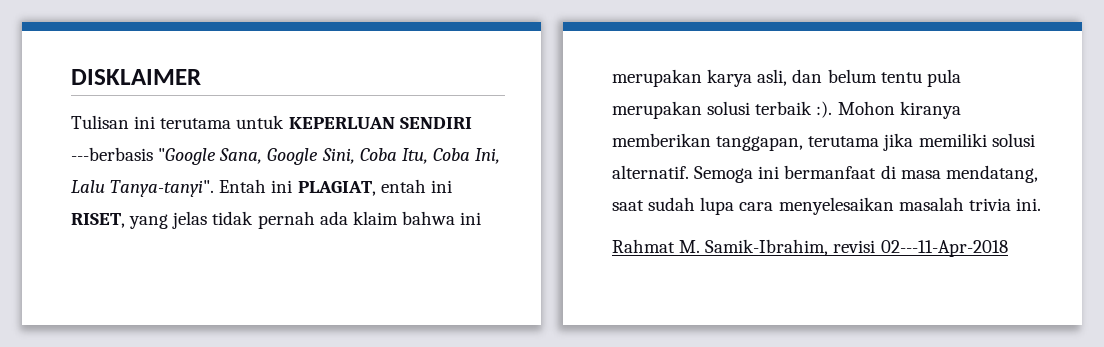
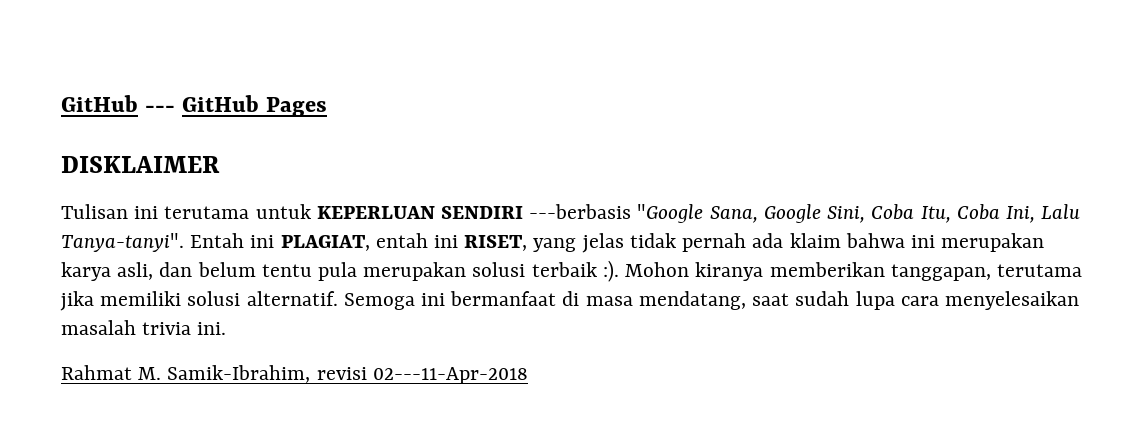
(71, 77) none -> [61,95,328,117] GitHub --- GitHub Pages //

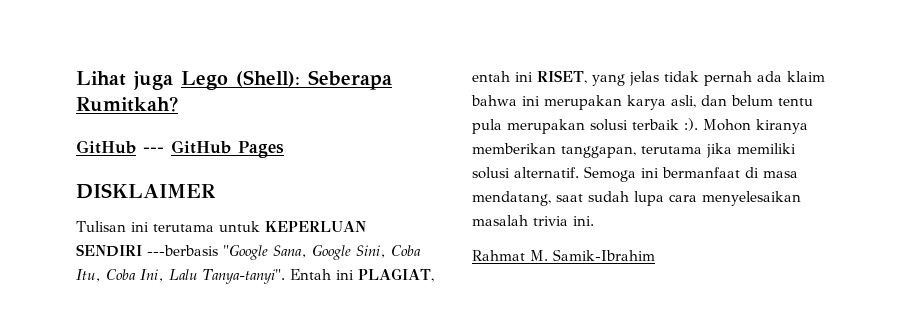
(61, 103) none -> [76,70,392,90] [76,96,178,112] Lihat juga Lego (Shell): Seberapa Rumitkah? //
[167,365,528,384] Samik-Ibrahim, revisi 02---11-Apr-2018 -> [553,249,655,261] Samik-Ibrahim

